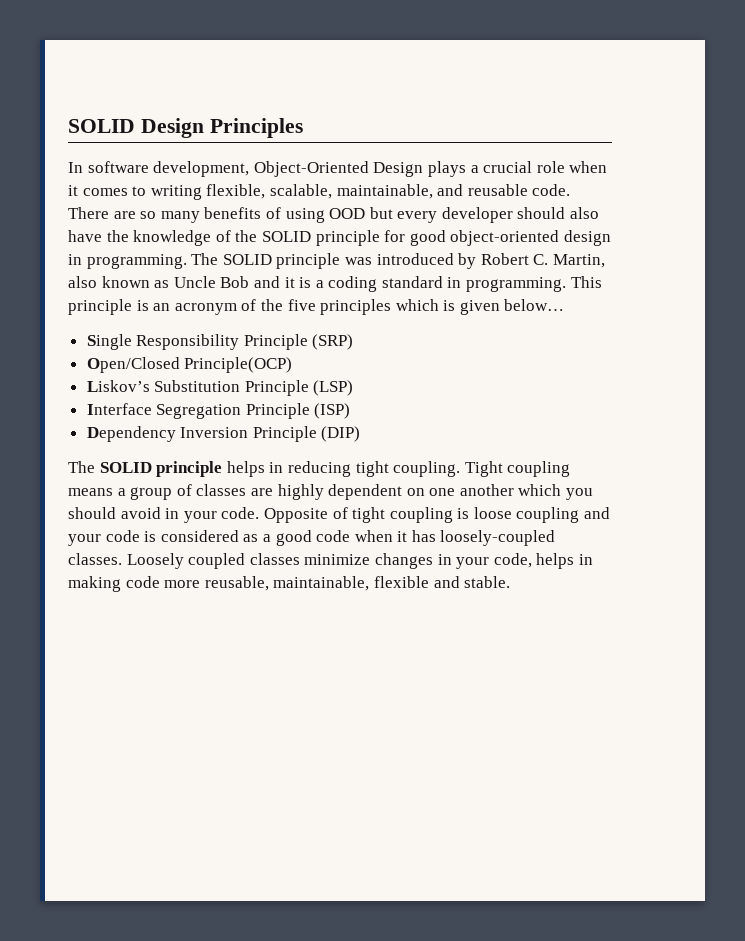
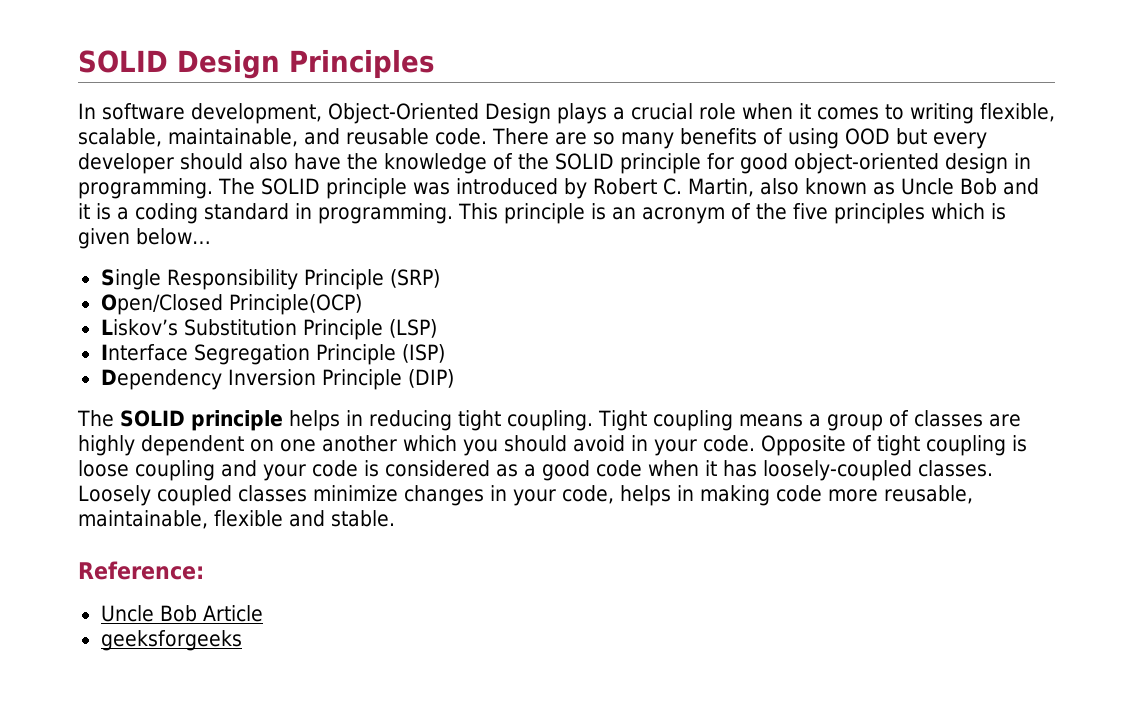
(511, 582) none -> [78,561,204,580] [100,605,263,622] [100,630,242,651] // Reference: // Uncle Bob Article // geeksforgeeks

